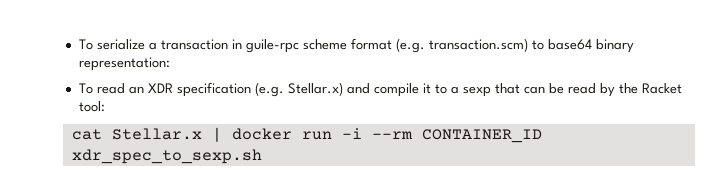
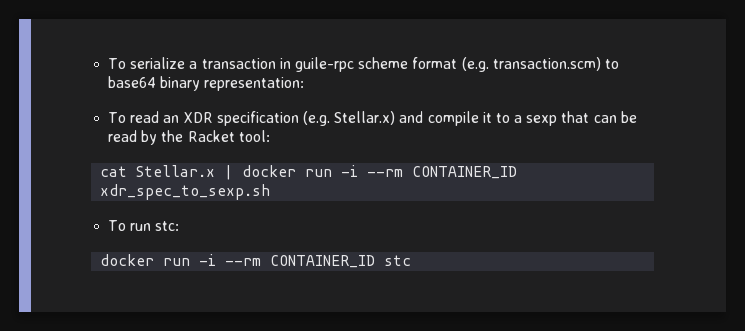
(262, 156) none -> [108,220,180,231] [100,254,412,268] // To run stc: // docker run -i --rm CONTAINER_ID stc

